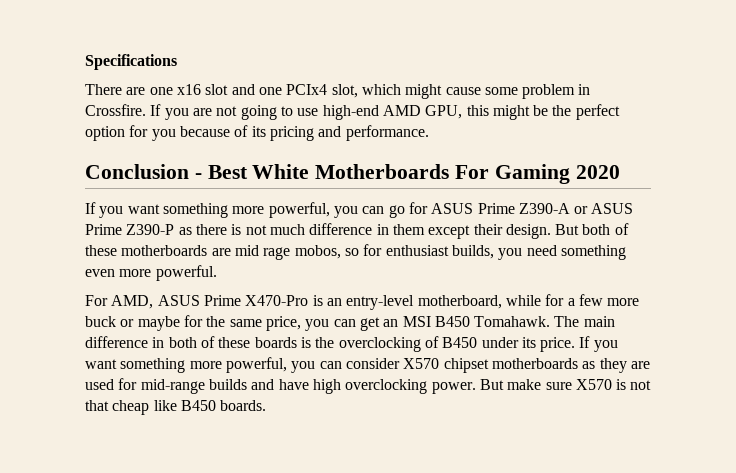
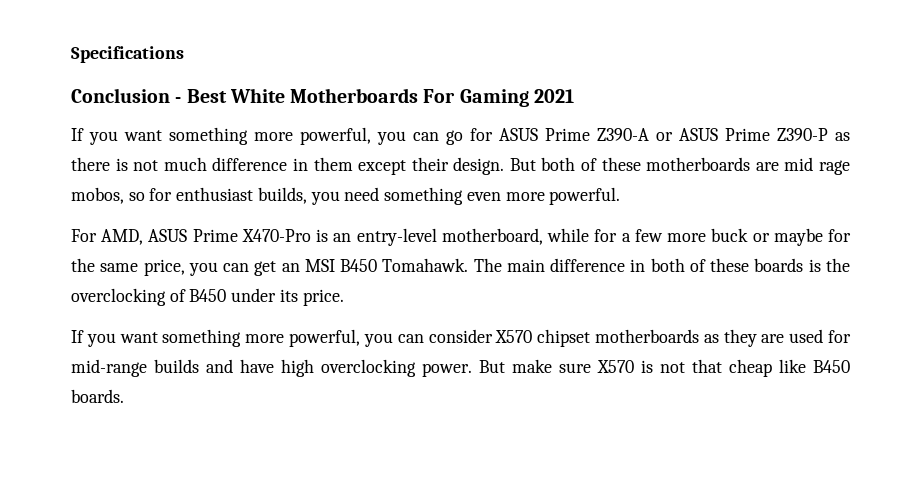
[85,84,591,99] [85,104,620,120] [85,125,429,141] // There are one x16 slot and one PCIx4 slot, which might cause some problem in Crossfire. If you are not going to use high-end AMD GPU, this might be the perfect option for you because of its pricing and performance. -> (184, 54) none
[575,165,620,179] 2020 -> [533,89,574,103] 2021
(576, 344) none -> (344, 297) //

